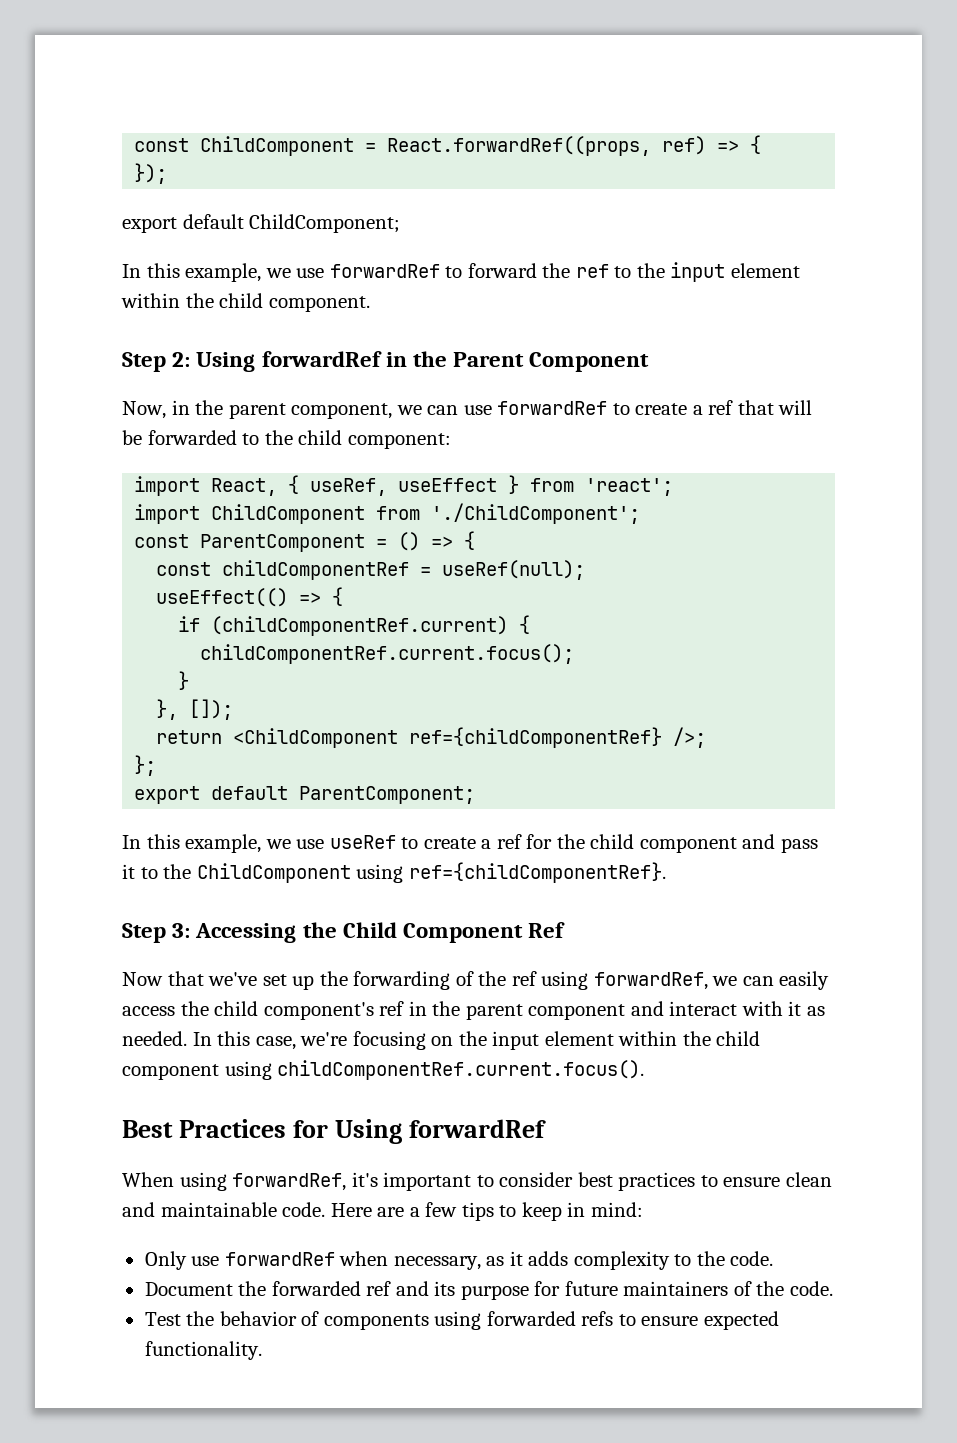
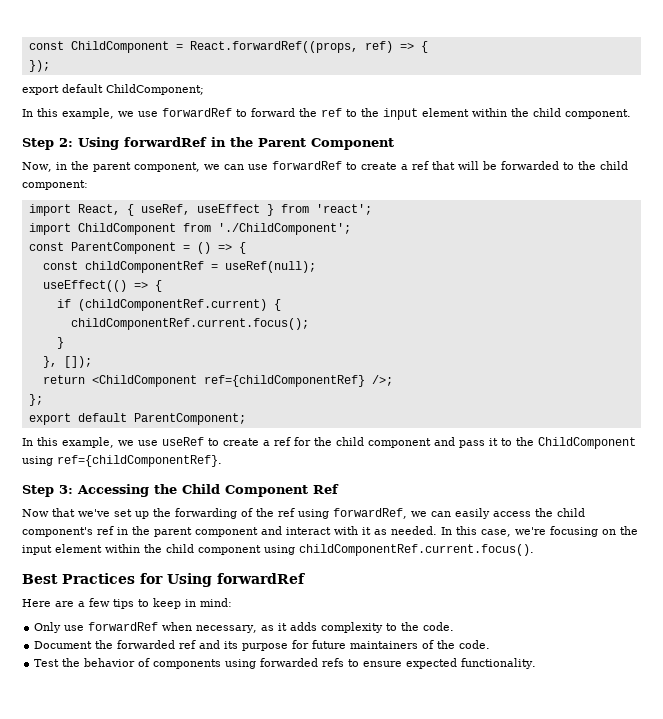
[122,1172,832,1191] [122,1202,326,1217] When using forwardRef, it's important to consider best practices to ensure clean and maintainable code. -> (305, 578) none

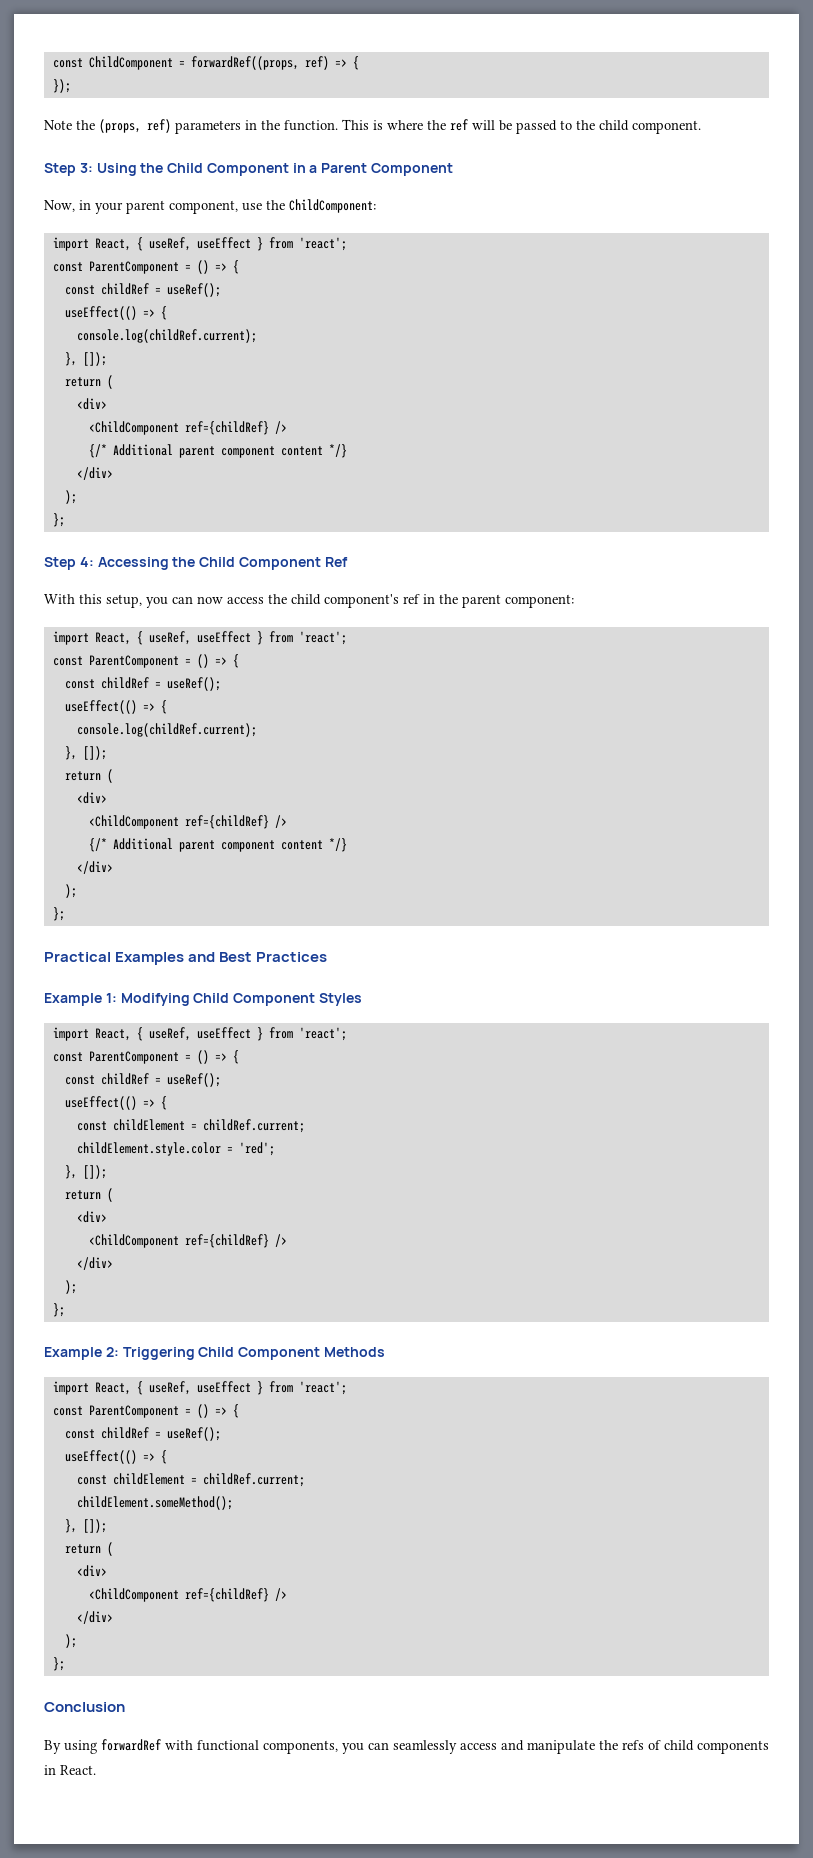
[189,41,358,53] React.forwardRef((props, -> [190,56,299,70] forwardRef((props,
[22,84,204,95] [22,108,631,120] [22,137,394,150] [22,161,628,172] export default ChildComponent; // In this example, we use forwardRef to forward the ref to the input element within the child component. // Step 2: Using forwardRef in the Parent Component // Now, in the parent component, we can use forwardRef to create a ref that will be forwarded to the child -> [44,119,701,134] [44,163,454,176] [44,199,376,214] [52,237,347,251] [52,260,239,274] [64,283,221,297] [64,306,167,320] [76,329,257,343] [64,352,107,366] [64,375,113,389] [76,398,107,410] [88,421,287,435] [88,444,347,458] [76,467,113,480] [64,490,77,504] [52,513,65,527] [44,557,348,570] [44,594,501,608] Note the (props, ref) parameters in the function. This is where the ref will be passed to the child component. // Step 3: Using the Child Component in a Parent Component // Now, in your parent component, use the ChildComponent: // import React, { useRef, useEffect } from 'react'; // const ParentComponent = () => { // const childRef = useRef(); // useEffect(() => { // console.log(childRef.current); // }, []); // return ( // <div> // <ChildComponent ref={childRef} /> // {/* Additional parent component content */} // </div> // ); // }; // Step 4: Accessing the Child Component Ref // With this setup, you can now access the child component's ref in the parent
[28,223,351,235] [28,242,246,254] [42,261,316,273] [42,280,162,292] [56,299,281,311] [70,318,309,330] [56,337,64,349] [42,356,92,368] [42,375,393,387] [28,394,43,406] [28,413,246,425] [22,437,636,449] [22,455,222,467] [22,484,339,497] [22,508,585,519] [22,526,638,537] [22,544,534,556] [22,573,305,587] [22,598,232,609] [34,622,455,633] [34,640,491,651] [34,658,537,669] import ChildComponent from './ChildComponent'; // const ParentComponent = () => { // const childComponentRef = useRef(null); // useEffect(() => { // if (childComponentRef.current) { // childComponentRef.current.focus(); // } // }, []); // return <ChildComponent ref={childComponentRef} />; // }; // export default ParentComponent; // In this example, we use useRef to create a ref for the child component and pass it to the ChildComponent using ref={childComponentRef}. // Step 3: Accessing the Child Component Ref // Now that we've set up the forwarding of the ref using forwardRef, we can easily access the child component's ref in the parent component and interact with it as needed. In this case, we're focusing on the input element within the child component using childComponentRef.current.focus(). // Best Practices for Using forwardRef // Here are a few tips to keep in mind: // Only use forwardRef when necessary, as it adds complexity to the code. // Document the forwarded ref and its purpose for future maintainers of the code. // Test the behavior of components using forwarded refs to ensure expected functionality. -> [52,654,239,668] [64,677,221,691] [64,700,167,714] [76,723,257,737] [64,746,107,760] [64,769,113,783] [76,792,107,804] [88,815,287,829] [88,838,347,852] [76,861,113,874] [64,884,77,898] [52,907,65,921] [44,952,328,965] [44,993,362,1006] [52,1027,347,1041] [52,1050,239,1064] [64,1073,221,1087] [64,1096,167,1110] [76,1119,305,1133] [76,1142,275,1156] [64,1165,107,1179] [64,1188,113,1202] [76,1211,107,1223] [88,1234,287,1248] [76,1257,113,1270] [64,1280,77,1294] [52,1303,65,1317] [44,1347,385,1360] [52,1381,347,1395] [52,1404,239,1418] [64,1427,221,1441] [64,1450,167,1464] [76,1473,305,1487] [76,1496,233,1510] [64,1519,107,1533] [64,1542,113,1556] [76,1565,107,1577] [88,1588,287,1602] [76,1611,113,1624] [64,1634,77,1648] [52,1657,65,1671] [44,1702,125,1712] [44,1739,769,1754] [44,1765,96,1775] const ParentComponent = () => { // const childRef = useRef(); // useEffect(() => { // console.log(childRef.current); // }, []); // return ( // <div> // <ChildComponent ref={childRef} /> // {/* Additional parent component content */} // </div> // ); // }; // Practical Examples and Best Practices // Example 1: Modifying Child Component Styles // import React, { useRef, useEffect } from 'react'; // const ParentComponent = () => { // const childRef = useRef(); // useEffect(() => { // const childElement = childRef.current; // childElement.style.color = 'red'; // }, []); // return ( // <div> // <ChildComponent ref={childRef} /> // </div> // ); // }; // Example 2: Triggering Child Component Methods // import React, { useRef, useEffect } from 'react'; // const ParentComponent = () => { // const childRef = useRef(); // useEffect(() => { // const childElement = childRef.current; // childElement.someMethod(); // }, []); // return ( // <div> // <ChildComponent ref={childRef} /> // </div> // ); // }; // Conclusion // By using forwardRef with functional components, you can seamlessly access and manipulate the refs of child components in React.

